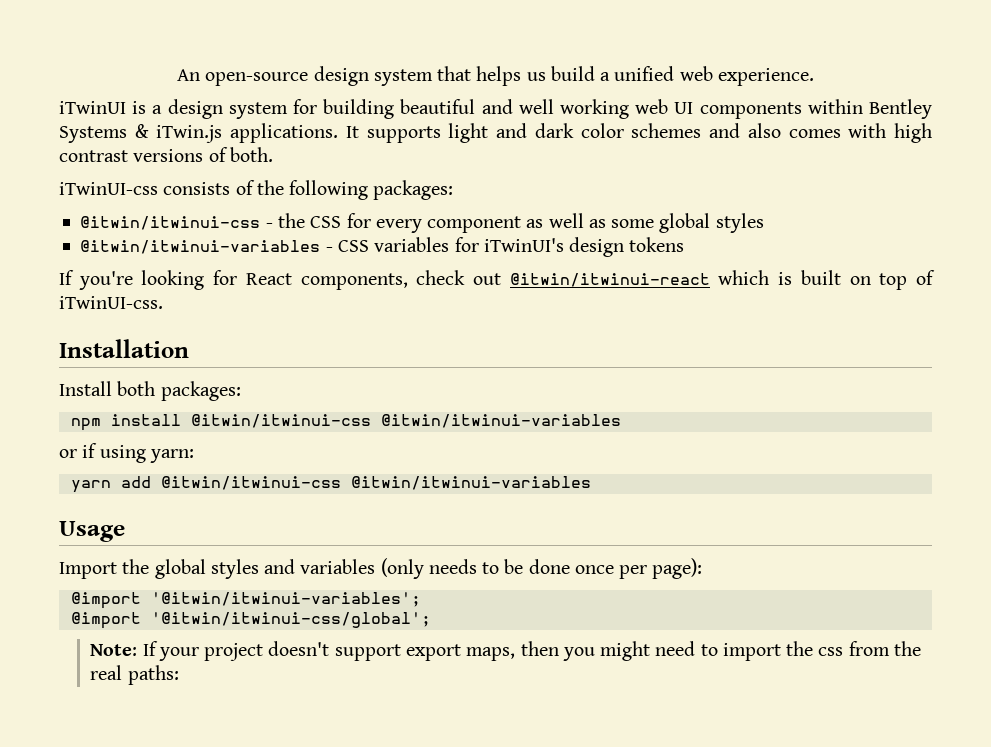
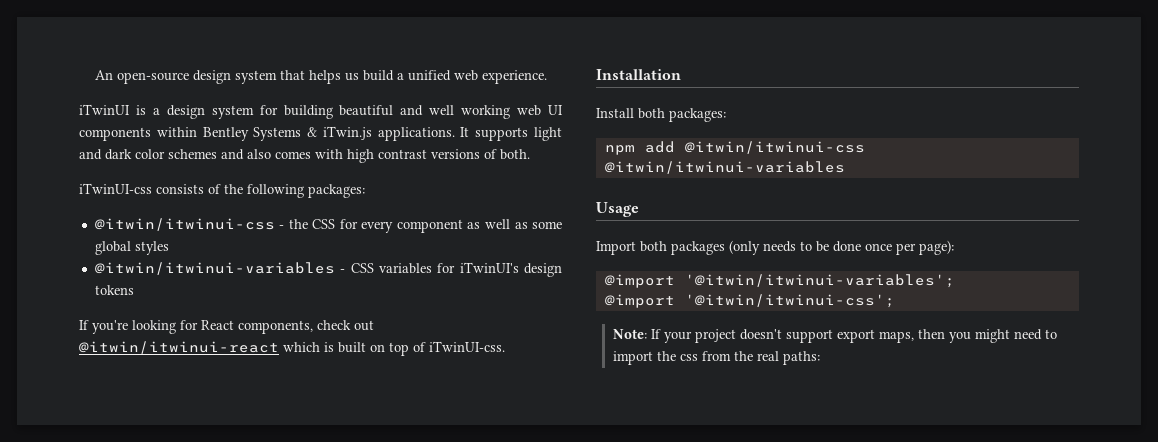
[110,414,621,428] [59,443,194,463] [70,480,111,493] install @itwin/itwinui-css @itwin/itwinui-variables // or if using yarn: // yarn -> (635, 150) none
[122,559,376,579] the global styles and variables -> [640,241,725,255] both packages
[150,612,431,628] '@itwin/itwinui-css/global'; -> [684,294,895,308] '@itwin/itwinui-css';

